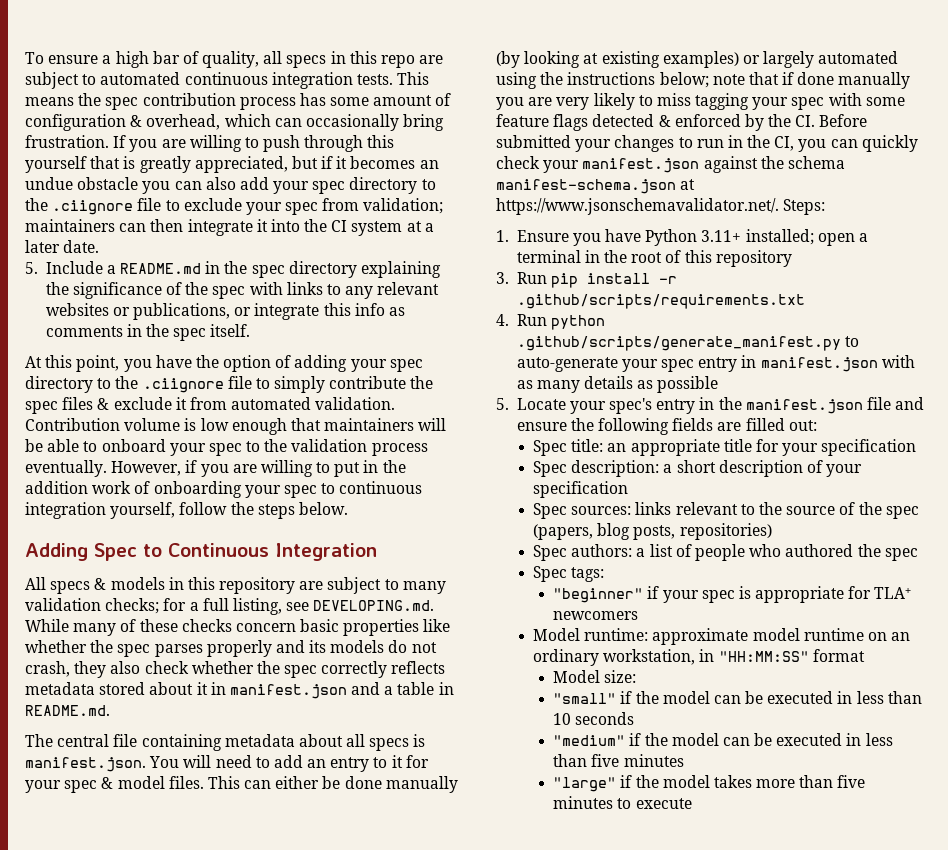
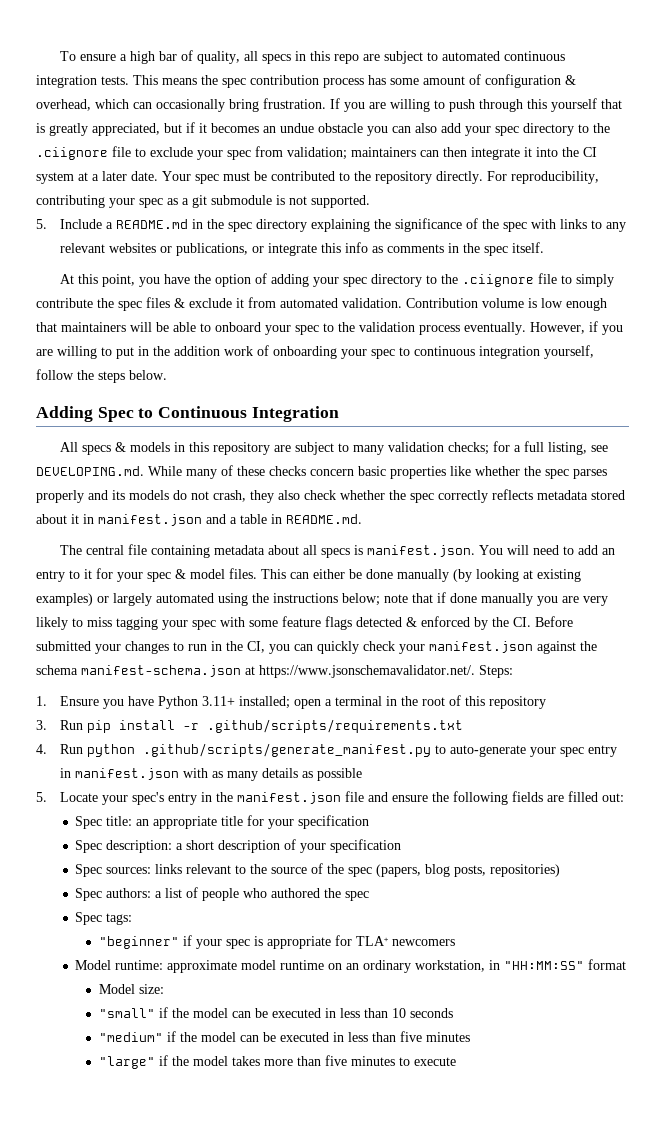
(100, 246) none -> [162,171,599,184] [36,195,370,208] Your spec must be contributed to the repository directly. For reproducibility, contributing your spec as a git submodule is not supported.

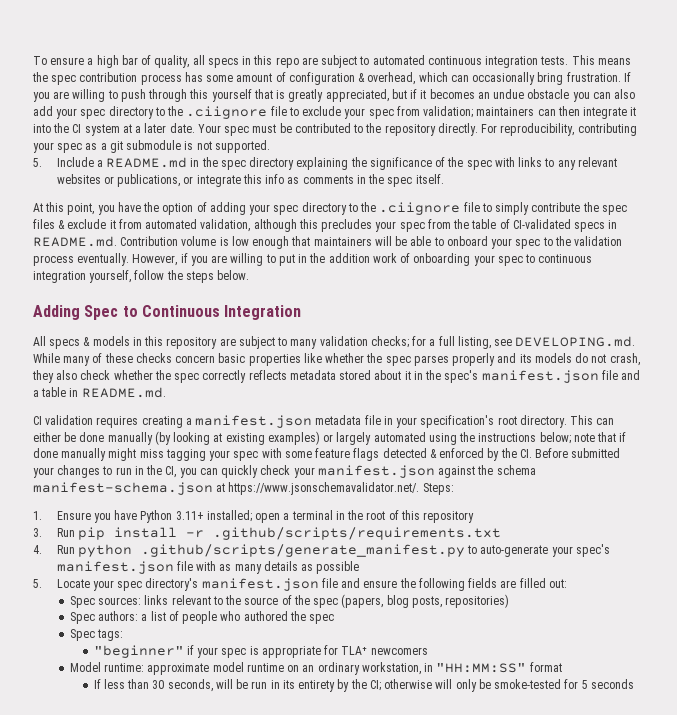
[342,298,402,308] validation. -> [200,219,618,232] [33,236,117,247] validation, although this precludes your spec from the table of CI-validated specs in README.md.
[98,514,202,526] manifest.json -> [425,370,618,383] the spec's manifest.json file
[59,544,615,558] [36,568,257,582] The central file containing metadata about all specs is manifest.json. You will need to add an entry to it for your spec & model files. -> [33,415,567,428] CI validation requires creating a manifest.json metadata file in your specification's root directory.
[537,596,608,606] [36,617,83,630] you are very likely to -> [108,448,137,461] might
[559,745,617,757] [59,768,179,780] spec entry in manifest.json -> [575,544,610,557] [56,561,194,574] spec's manifest.json file
[131,792,233,805] spec's entry in the -> [117,578,199,591] spec directory's
[75,815,370,829] [75,839,402,853] // Spec title: an appropriate title for your specification // Spec description: a short description of your specification -> (567, 583) none
[99,984,165,994] [99,1007,454,1018] [99,1031,471,1042] [99,1055,457,1069] Model size: // "small" if the model can be executed in less than 10 seconds // "medium" if the model can be executed in less than five minutes // "large" if the model takes more than five minutes to execute -> [93,679,634,692] If less than 30 seconds, will be run in its entirety by the CI; otherwise will only be smoke-tested for 5 seconds

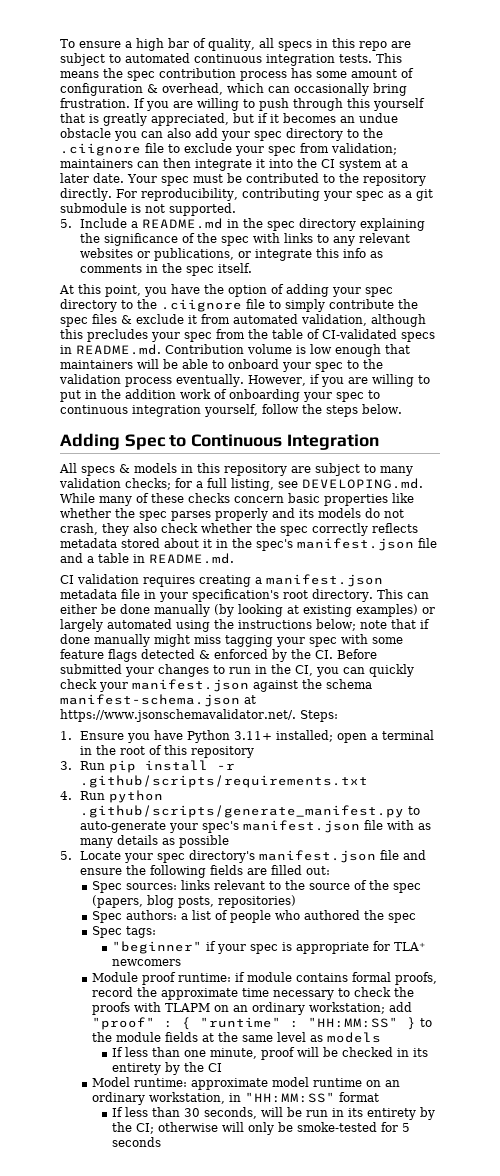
(428, 651) none -> [92,972,438,985] [92,987,415,1000] [92,1002,413,1015] [92,1017,433,1030] [92,1032,382,1043] [112,1047,429,1060] [112,1062,223,1075] // Module proof runtime: if module contains formal proofs, record the approximate time necessary to check the proofs with TLAPM on an ordinary workstation; add "proof" : { "runtime" : "HH:MM:SS" } to the module fields at the same level as models // If less than one minute, proof will be checked in its entirety by the CI

